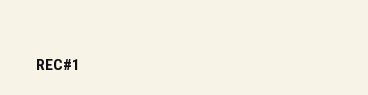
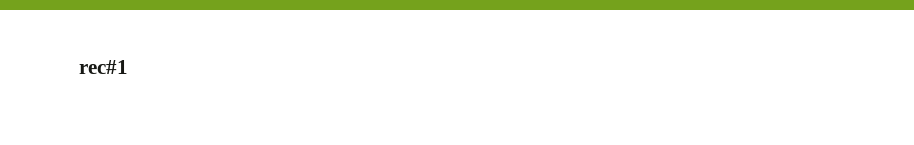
[36,59,80,70] REC#1 -> [79,60,128,74] rec#1

